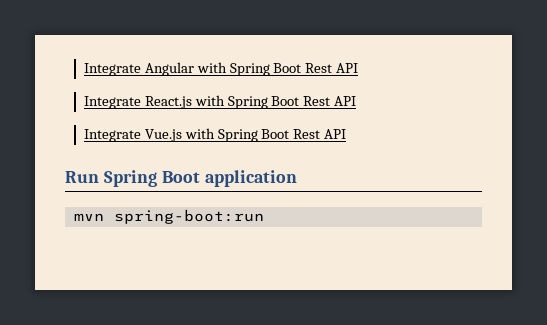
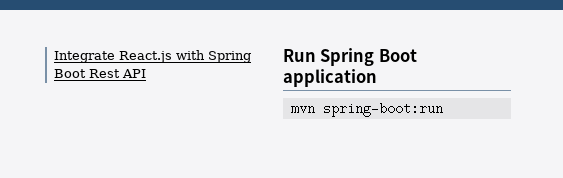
[83,62,359,76] [83,96,141,109] Integrate Angular with Spring Boot Rest API // Integrate -> [53,51,115,63] Integrate
[83,128,347,142] // Integrate Vue.js with Spring Boot Rest API -> (146, 73) none

